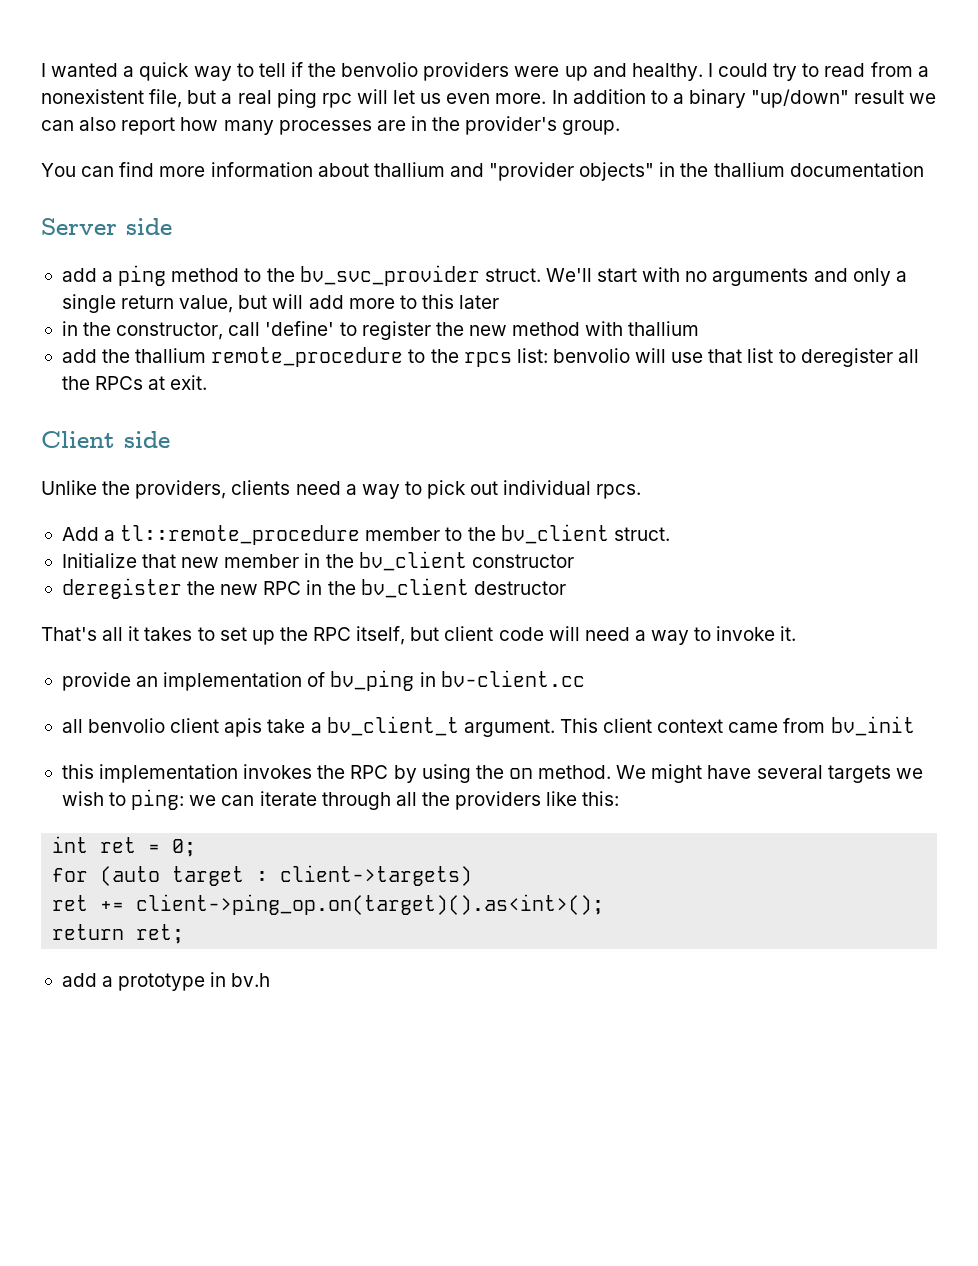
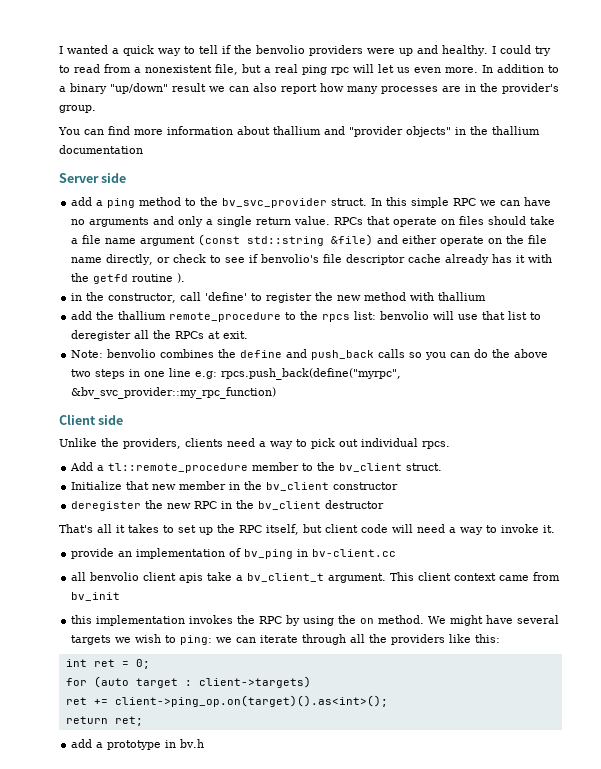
[545,267,681,282] We'll start with -> [371,197,552,208] In this simple RPC we can have
[179,294,500,313] value, but will add more to this later -> [294,216,556,227] [71,234,548,246] [71,254,553,265] [71,273,186,284] value. RPCs that operate on files should take a file name argument (const std::string &file) and either operate on the file name directly, or check to see if benvolio's file descriptor cache already has it with the getfd routine ).
(208, 382) none -> [71,349,549,360] [71,368,402,380] [71,387,277,399] // Note: benvolio combines the define and push_back calls so you can do the above two steps in one line e.g: rpcs.push_back(define("myrpc", &bv_svc_provider::my_rpc_function)

